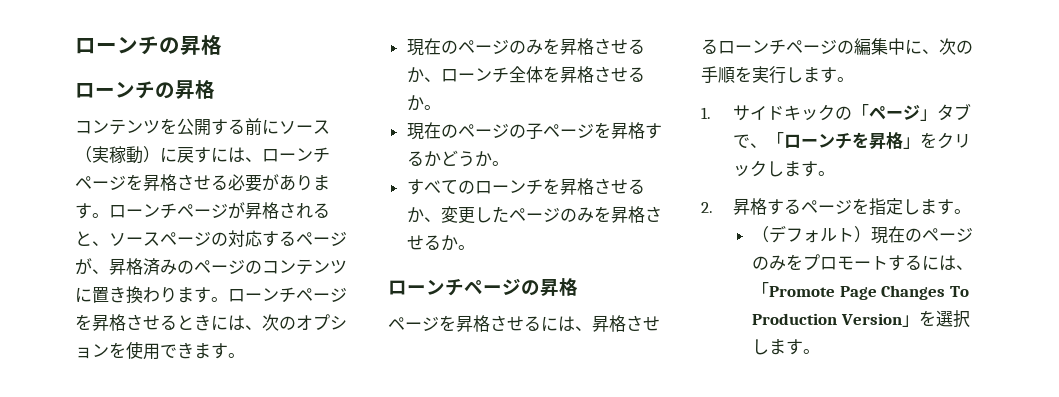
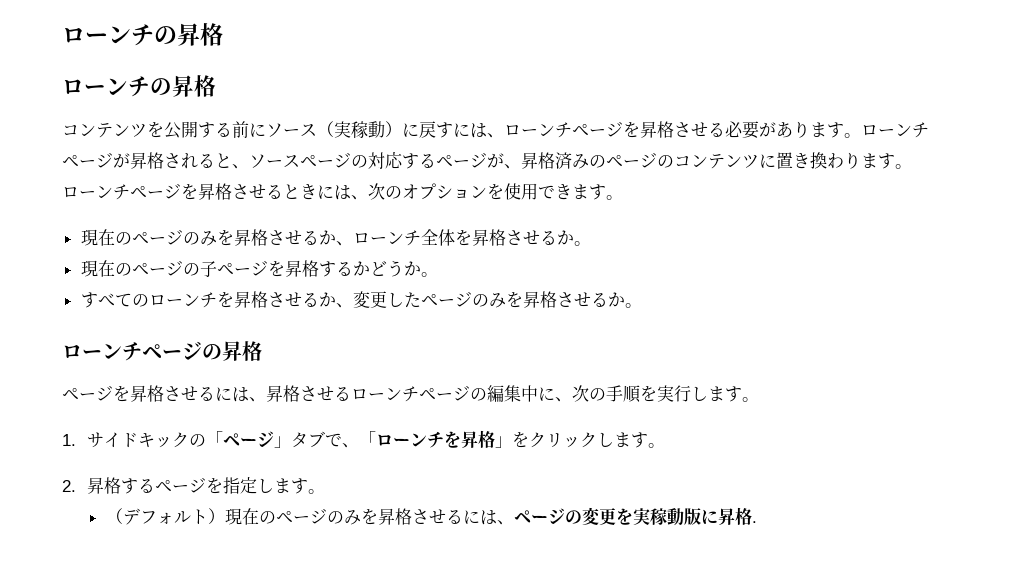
[803,254,974,271] [752,282,969,300] [752,310,970,328] [752,339,821,355] プロモートするには、「Promote Page Changes To Production Version」を選択します。 -> [377,507,757,526] 昇格させるには、ページの変更を実稼動版に昇格.

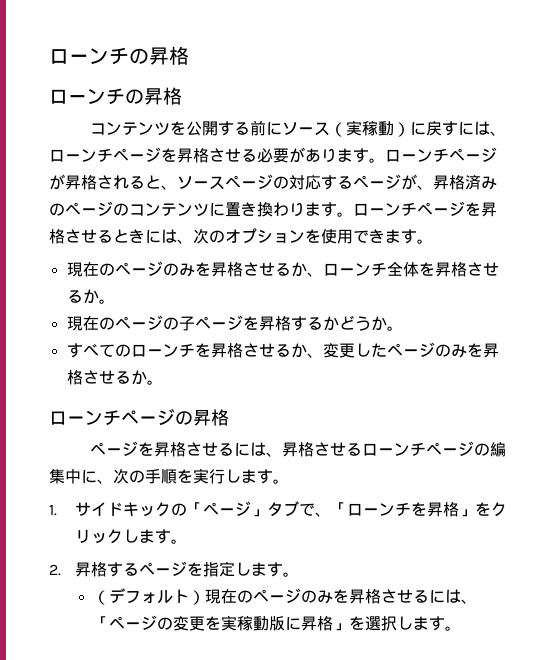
(514, 522) none -> [93,616,110,629] 「
[751,521,757,523] . -> [333,616,462,631] 」を選択します。

